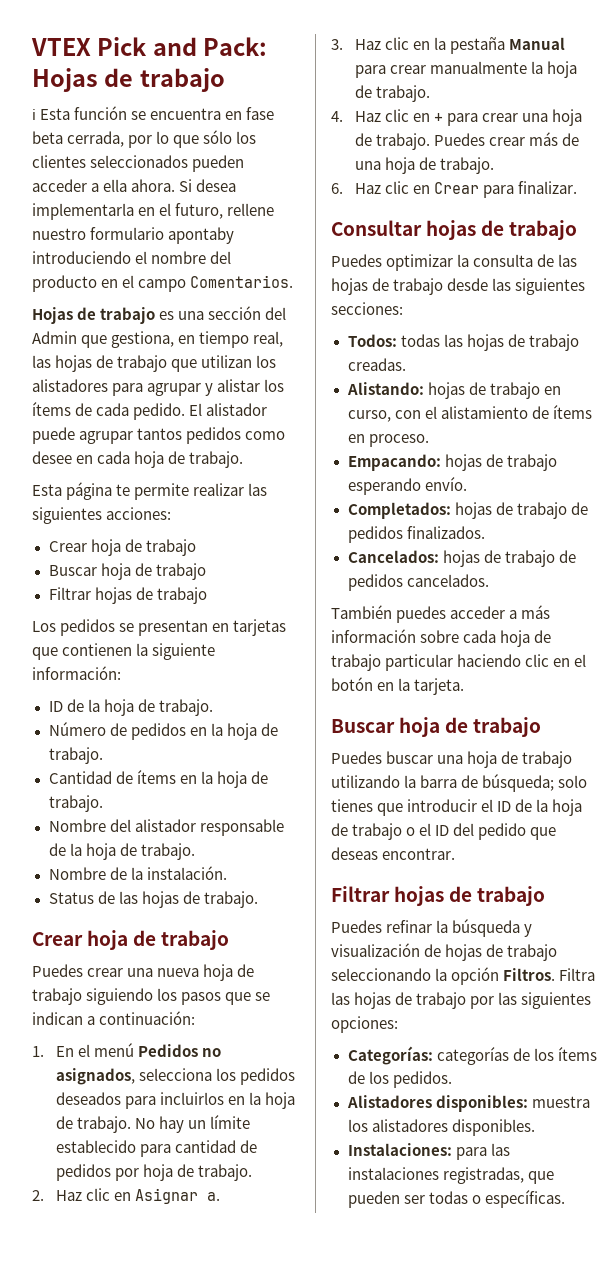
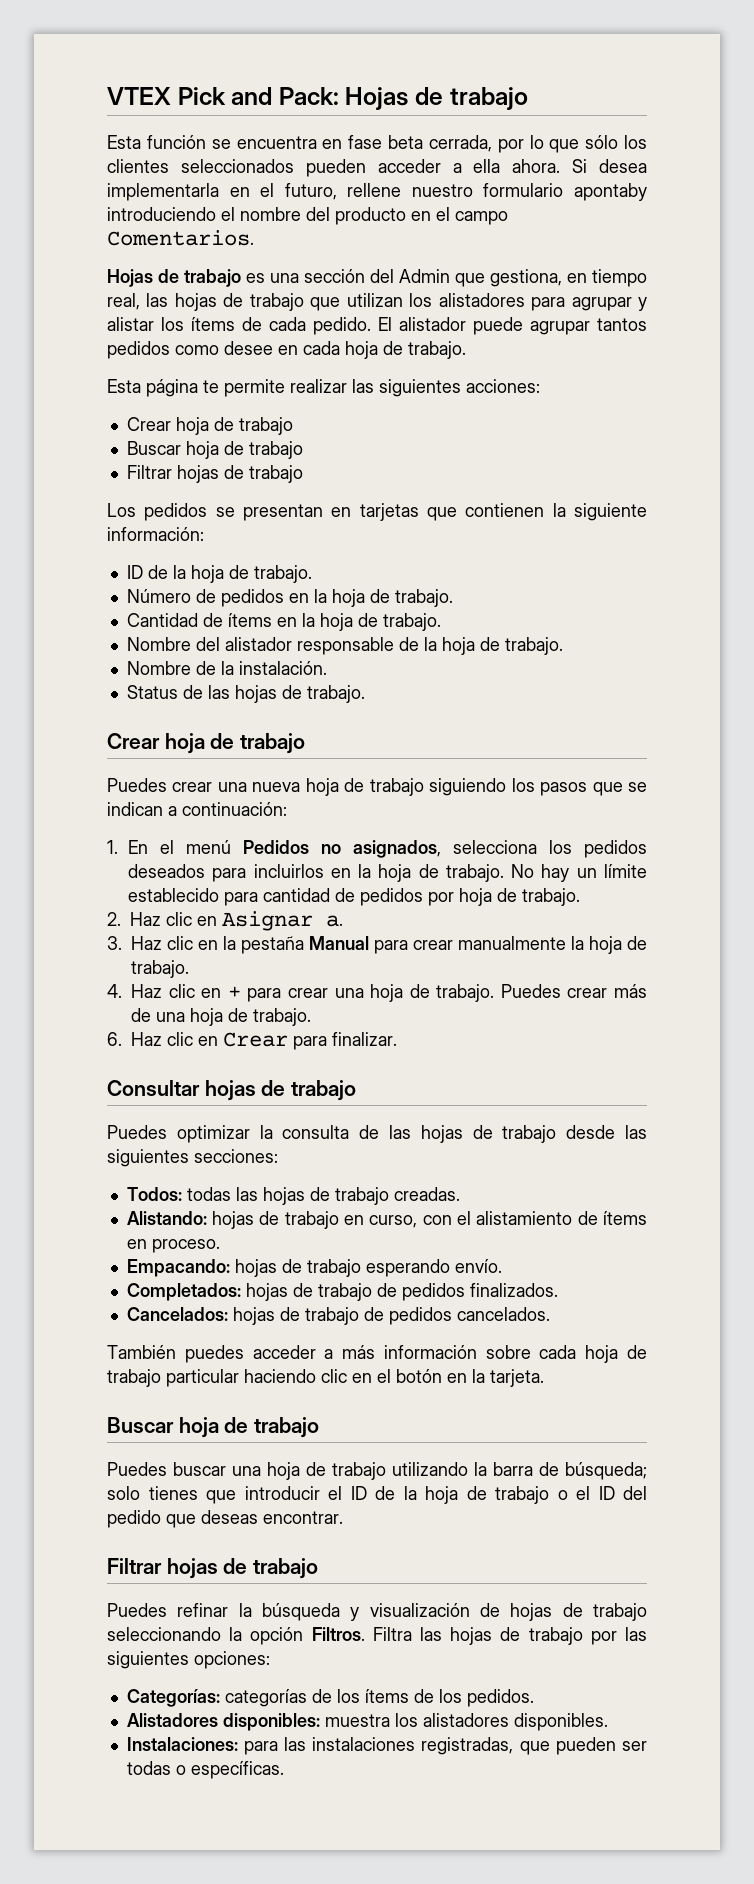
[32,109,36,120] ℹ -> (528, 98) none

